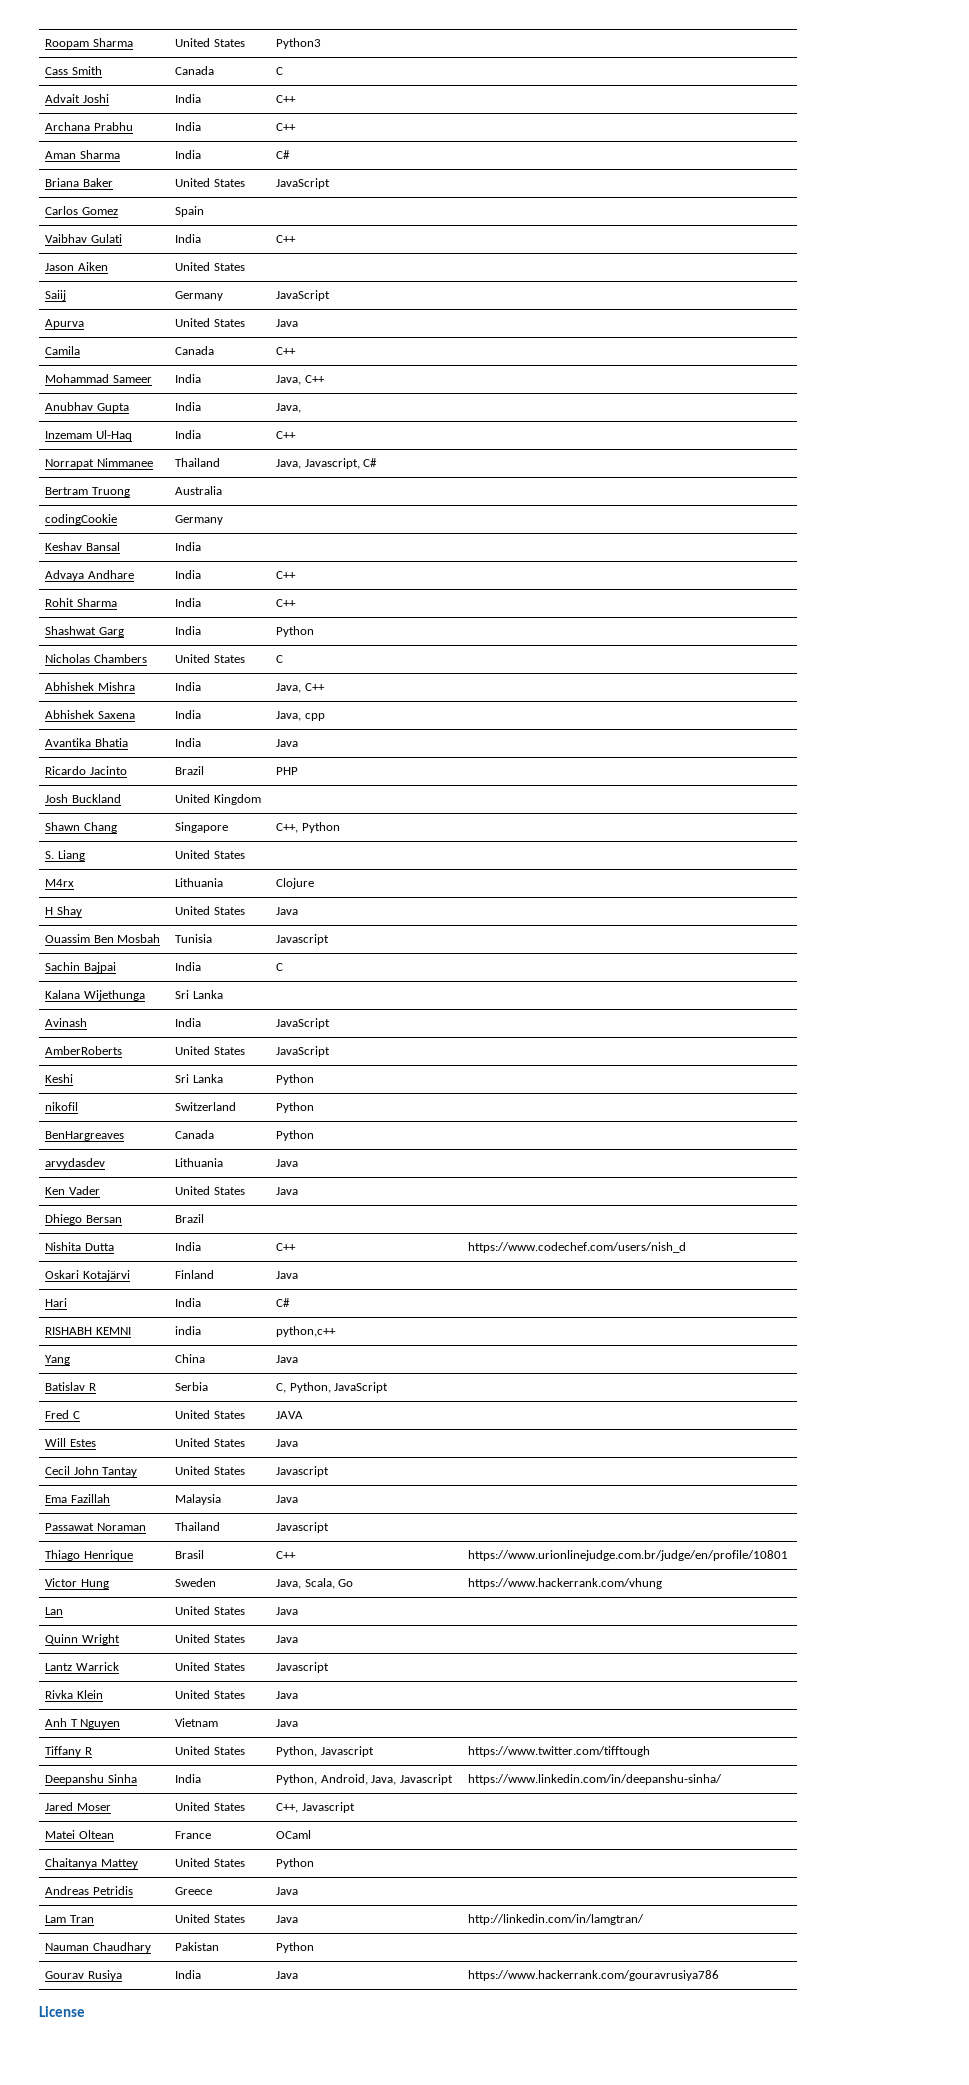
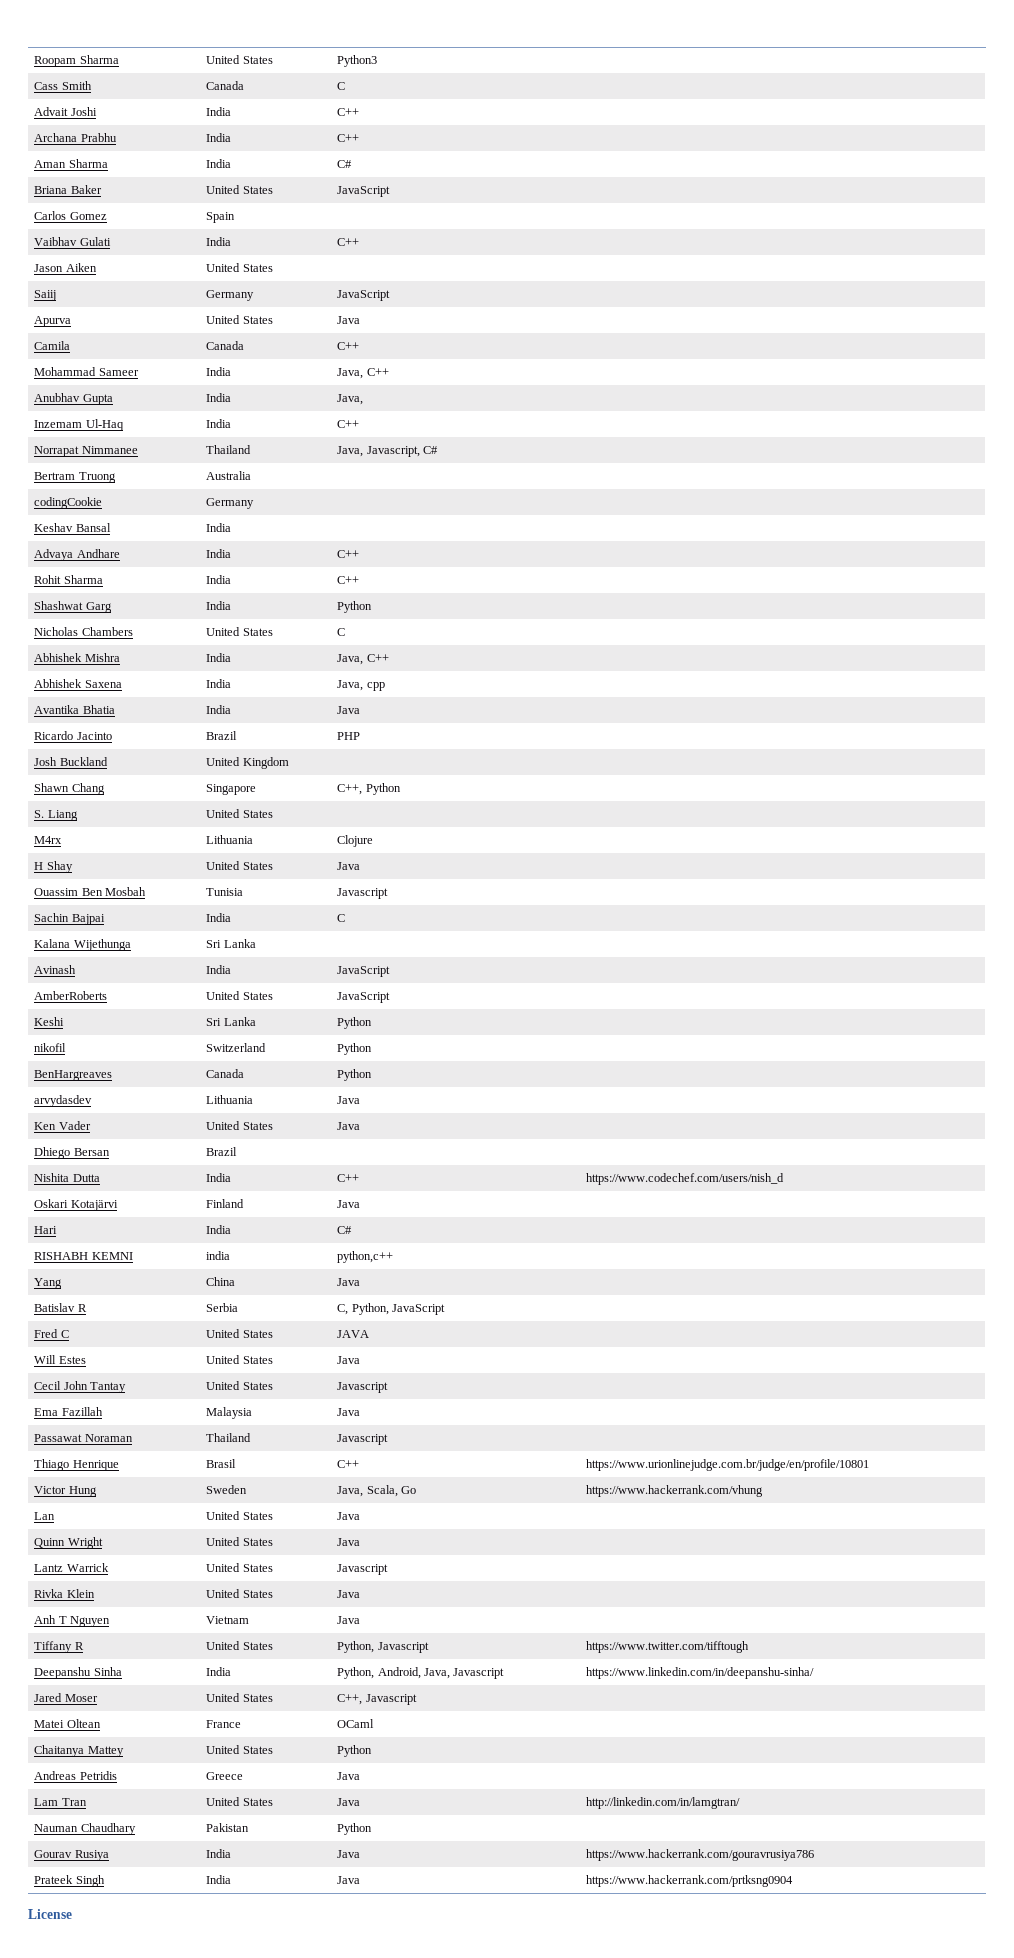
(720, 1975) none -> [34,1875,105,1887] [206,1875,232,1884] [337,1876,361,1884] [586,1875,794,1887] // Prateek Singh | India | Java | https://www.hackerrank.com/prtksng0904

